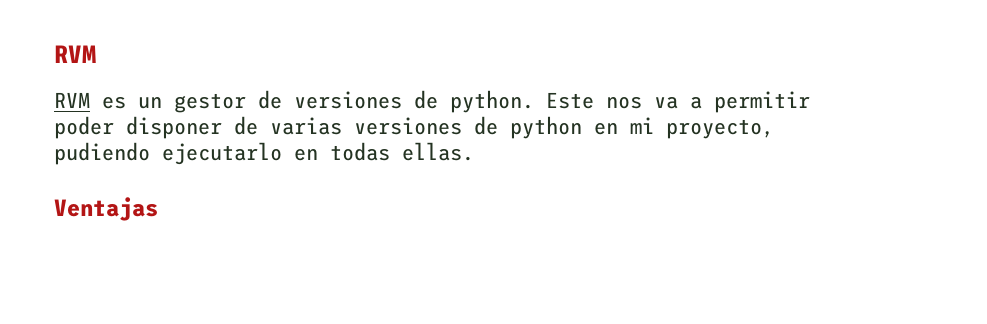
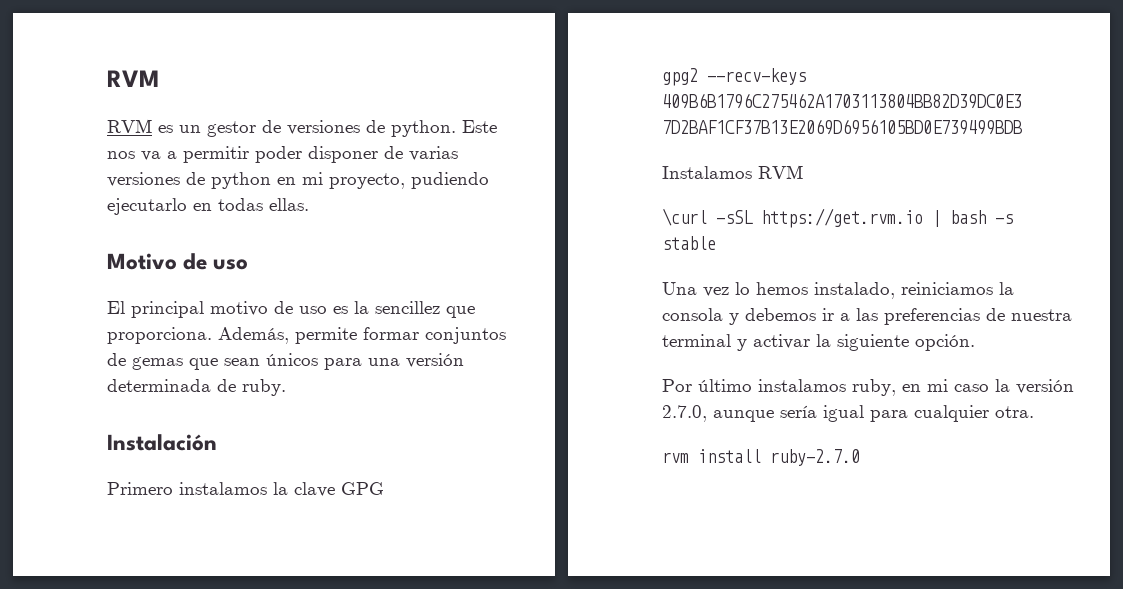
[54,197,158,221] Ventajas -> [107,253,249,270] [107,301,475,318] [107,327,506,344] [107,353,464,370] [107,379,286,396] [107,434,217,451] [107,482,384,497] [662,68,806,86] [662,93,1022,109] [662,119,1022,135] [662,165,803,179] [662,208,1013,228] [662,236,716,250] [662,282,1014,299] [662,308,1072,325] [662,334,975,351] [662,379,1074,396] [662,405,1034,422] [662,449,860,466] Motivo de uso // El principal motivo de uso es la sencillez que proporciona. Además, permite formar conjuntos de gemas que sean únicos para una versión determinada de ruby. // Instalación // Primero instalamos la clave GPG // gpg2 --recv-keys 409B6B1796C275462A1703113804BB82D39DC0E3 7D2BAF1CF37B13E2069D6956105BD0E739499BDB // Instalamos RVM // \curl -sSL https://get.rvm.io | bash -s stable // Una vez lo hemos instalado, reiniciamos la consola y debemos ir a las preferencias de nuestra terminal y activar la siguiente opción. // Por último instalamos ruby, en mi caso la versión 2.7.0, aunque sería igual para cualquier otra. // rvm install ruby-2.7.0

